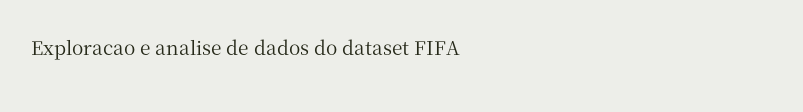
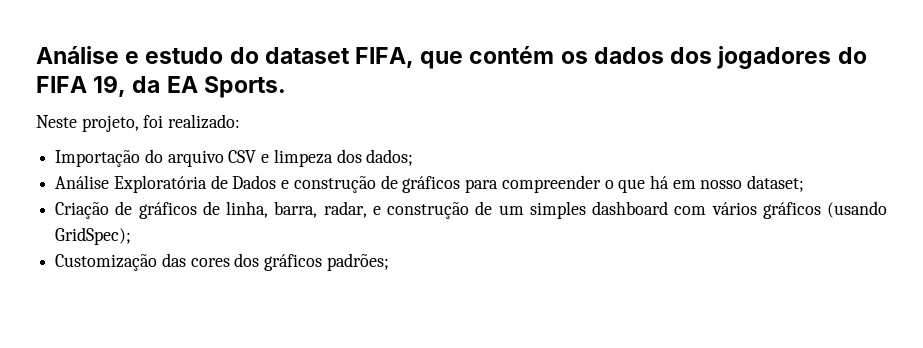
[31,39,460,60] Exploracao e analise de dados do dataset FIFA -> [36,46,867,69] [36,75,286,98] [36,114,241,132] [55,149,414,167] [55,175,805,193] [55,201,887,219] [55,227,132,245] [55,253,389,271] Análise e estudo do dataset FIFA, que contém os dados dos jogadores do FIFA 19, da EA Sports. // Neste projeto, foi realizado: // Importação do arquivo CSV e limpeza dos dados; // Análise Exploratória de Dados e construção de gráficos para compreender o que há em nosso dataset; // Criação de gráficos de linha, barra, radar, e construção de um simples dashboard com vários gráficos (usando GridSpec); // Customização das cores dos gráficos padrões;

